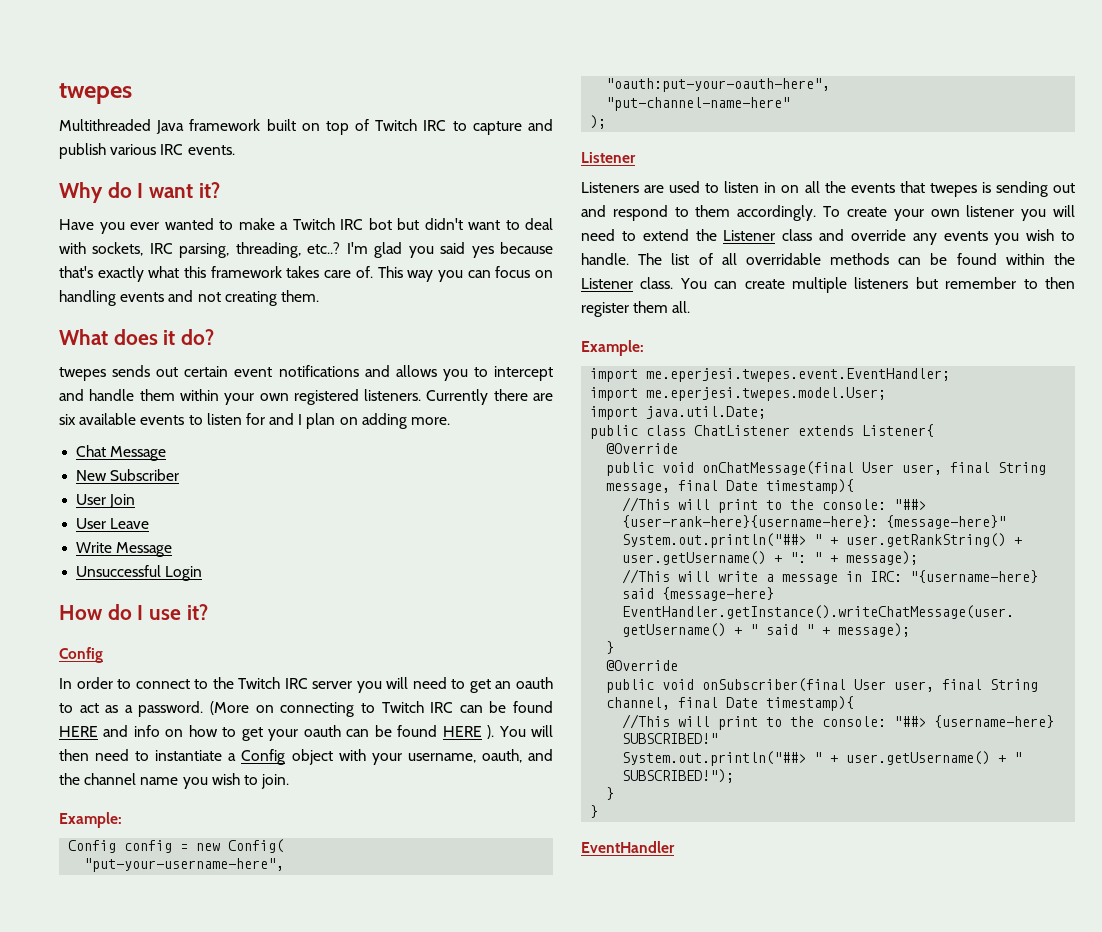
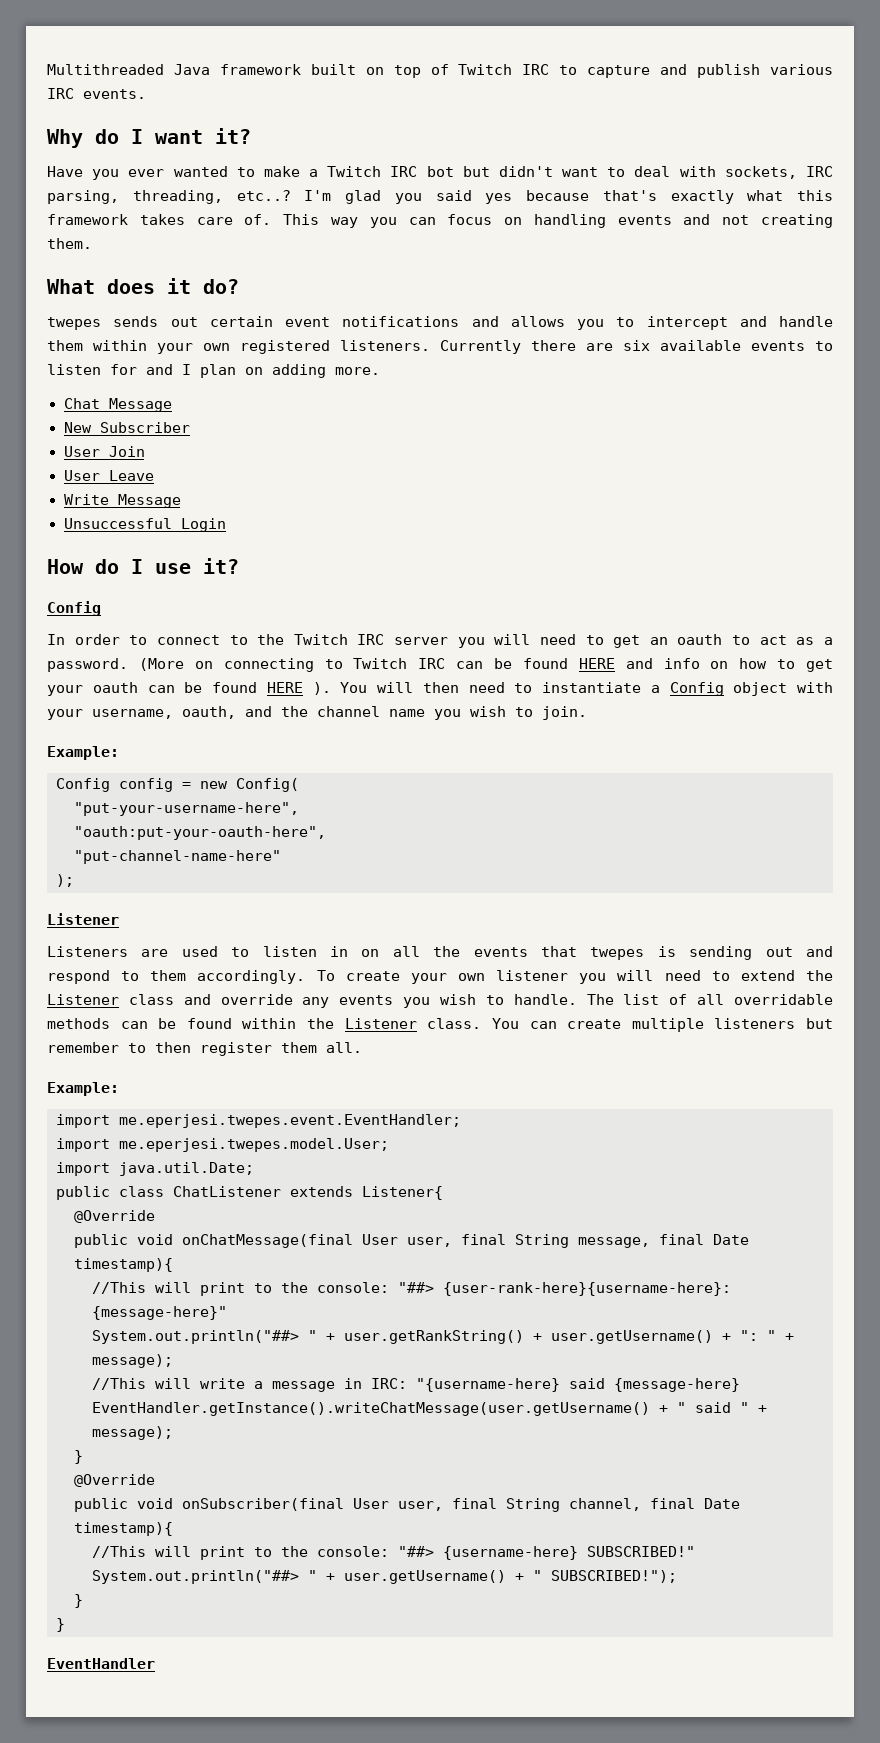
[59,83,132,104] twepes // -> (47, 69) none

